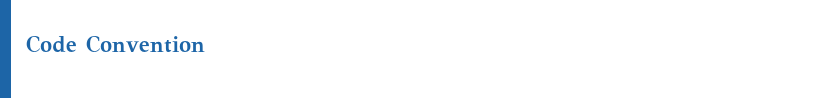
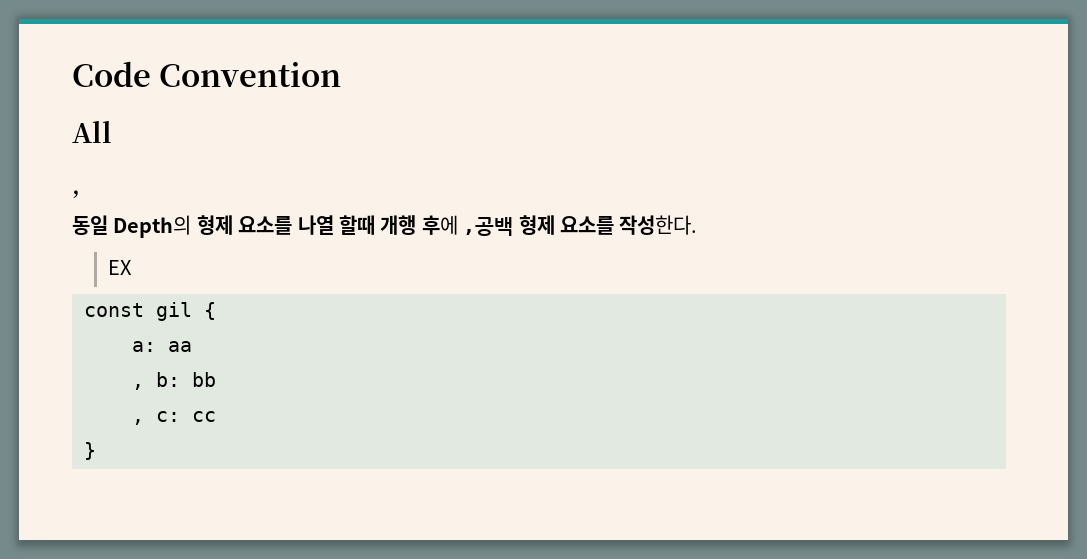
(205, 44) none -> [72,120,112,143] [72,190,80,198] [72,215,698,238] [107,260,132,275] [84,302,216,321] [132,341,192,352] [132,372,216,390] [132,411,216,425] [84,442,96,460] // All // , // 동일 Depth의 형제 요소를 나열 할때 개행 후에 ,공백 형제 요소를 작성한다. // EX // const gil { // a: aa // , b: bb // , c: cc // }

